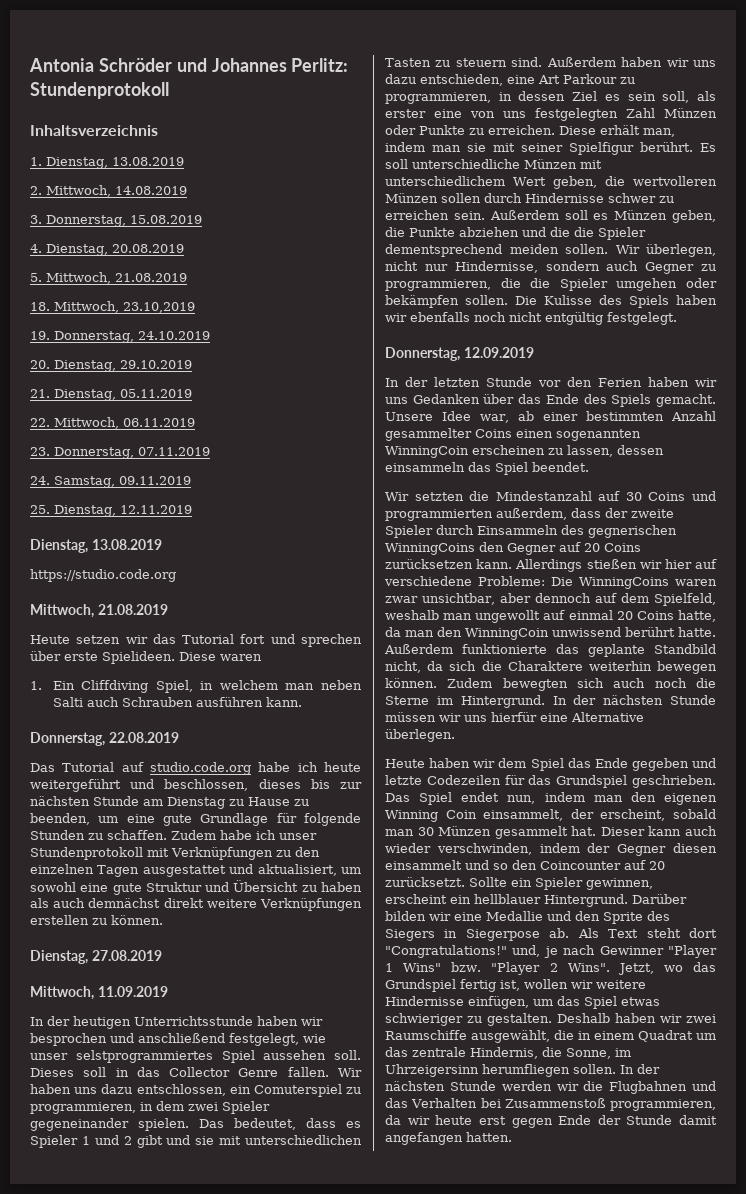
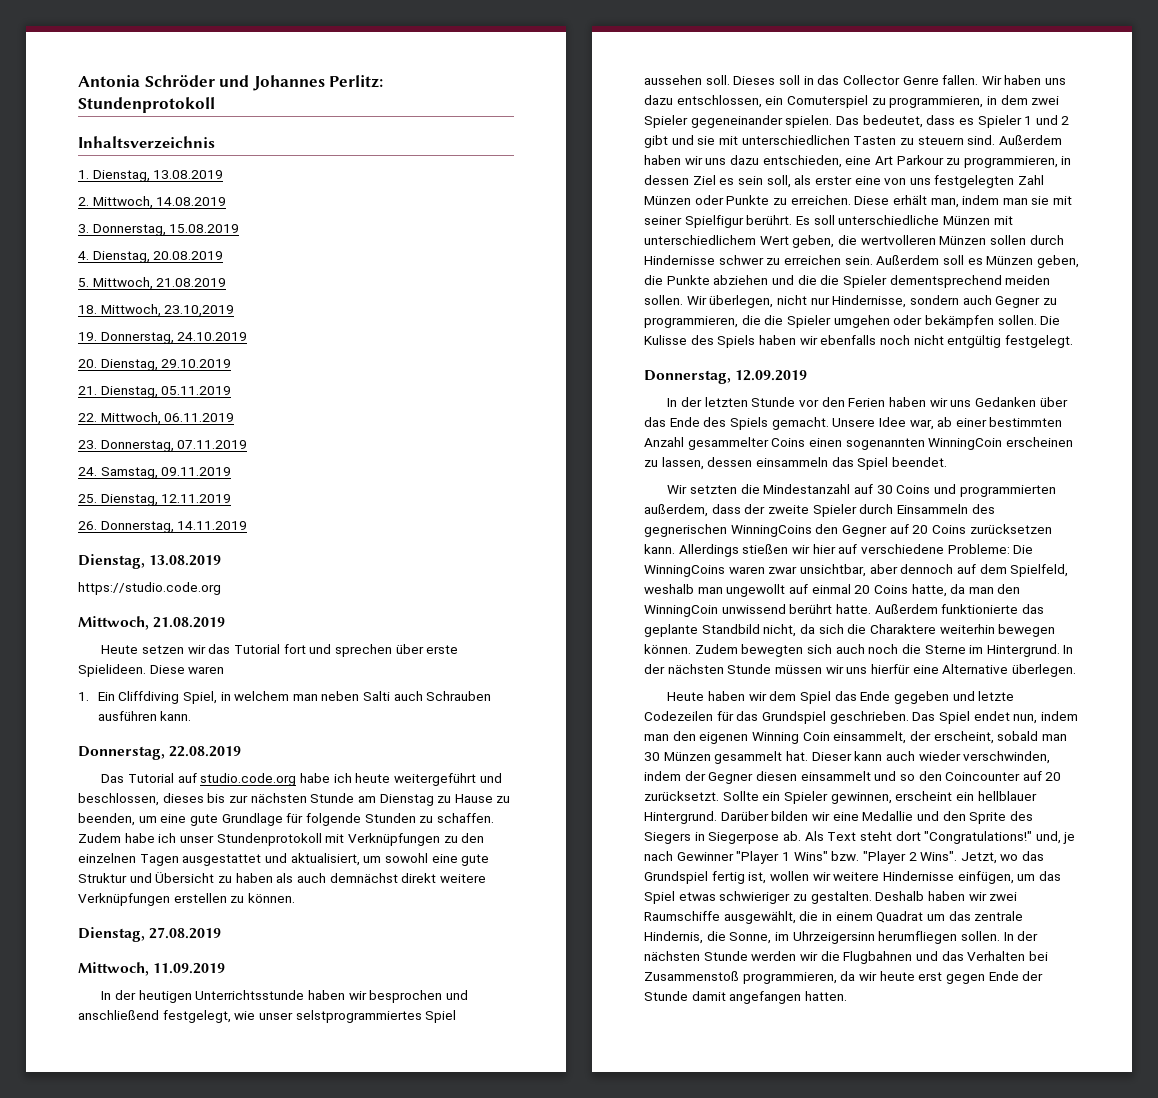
(192, 509) none -> [78,521,248,533] // 26. Donnerstag, 14.11.2019

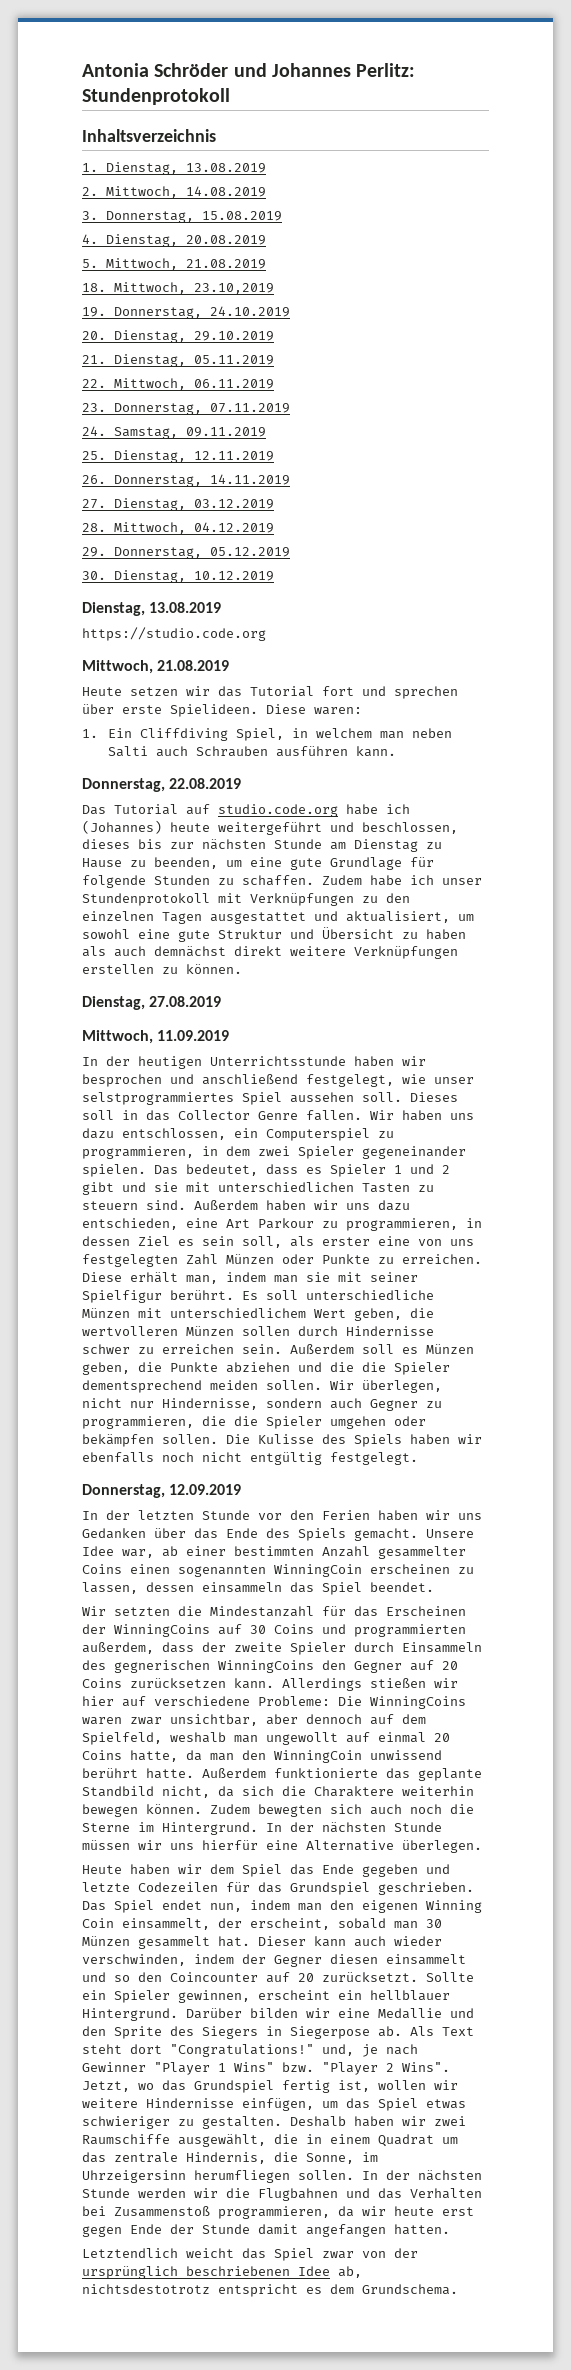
(248, 525) none -> [82,498,274,511] [82,522,274,534] [82,547,290,559] [82,570,274,583] // 27. Dienstag, 03.12.2019 // 28. Mittwoch, 04.12.2019 // 29. Donnerstag, 05.12.2019 // 30. Dienstag, 10.12.2019
[188,666,225,674] waren -> [314,707,362,715] waren:
(352, 778) none -> [82,820,162,834] (Johannes)
[786,95,868,108] Comuterspiel -> [266,1128,370,1141] Computerspiel
(851, 489) none -> [322,1606,466,1617] [82,1624,210,1637] für das Erscheinen der WinningCoins
(847, 996) none -> [82,2248,418,2261] [82,2266,362,2279] [82,2284,458,2297] // Letztendlich weicht das Spiel zwar von der ursprünglich beschriebenen Idee ab, nichtsdestotrotz entspricht es dem Grundschema.

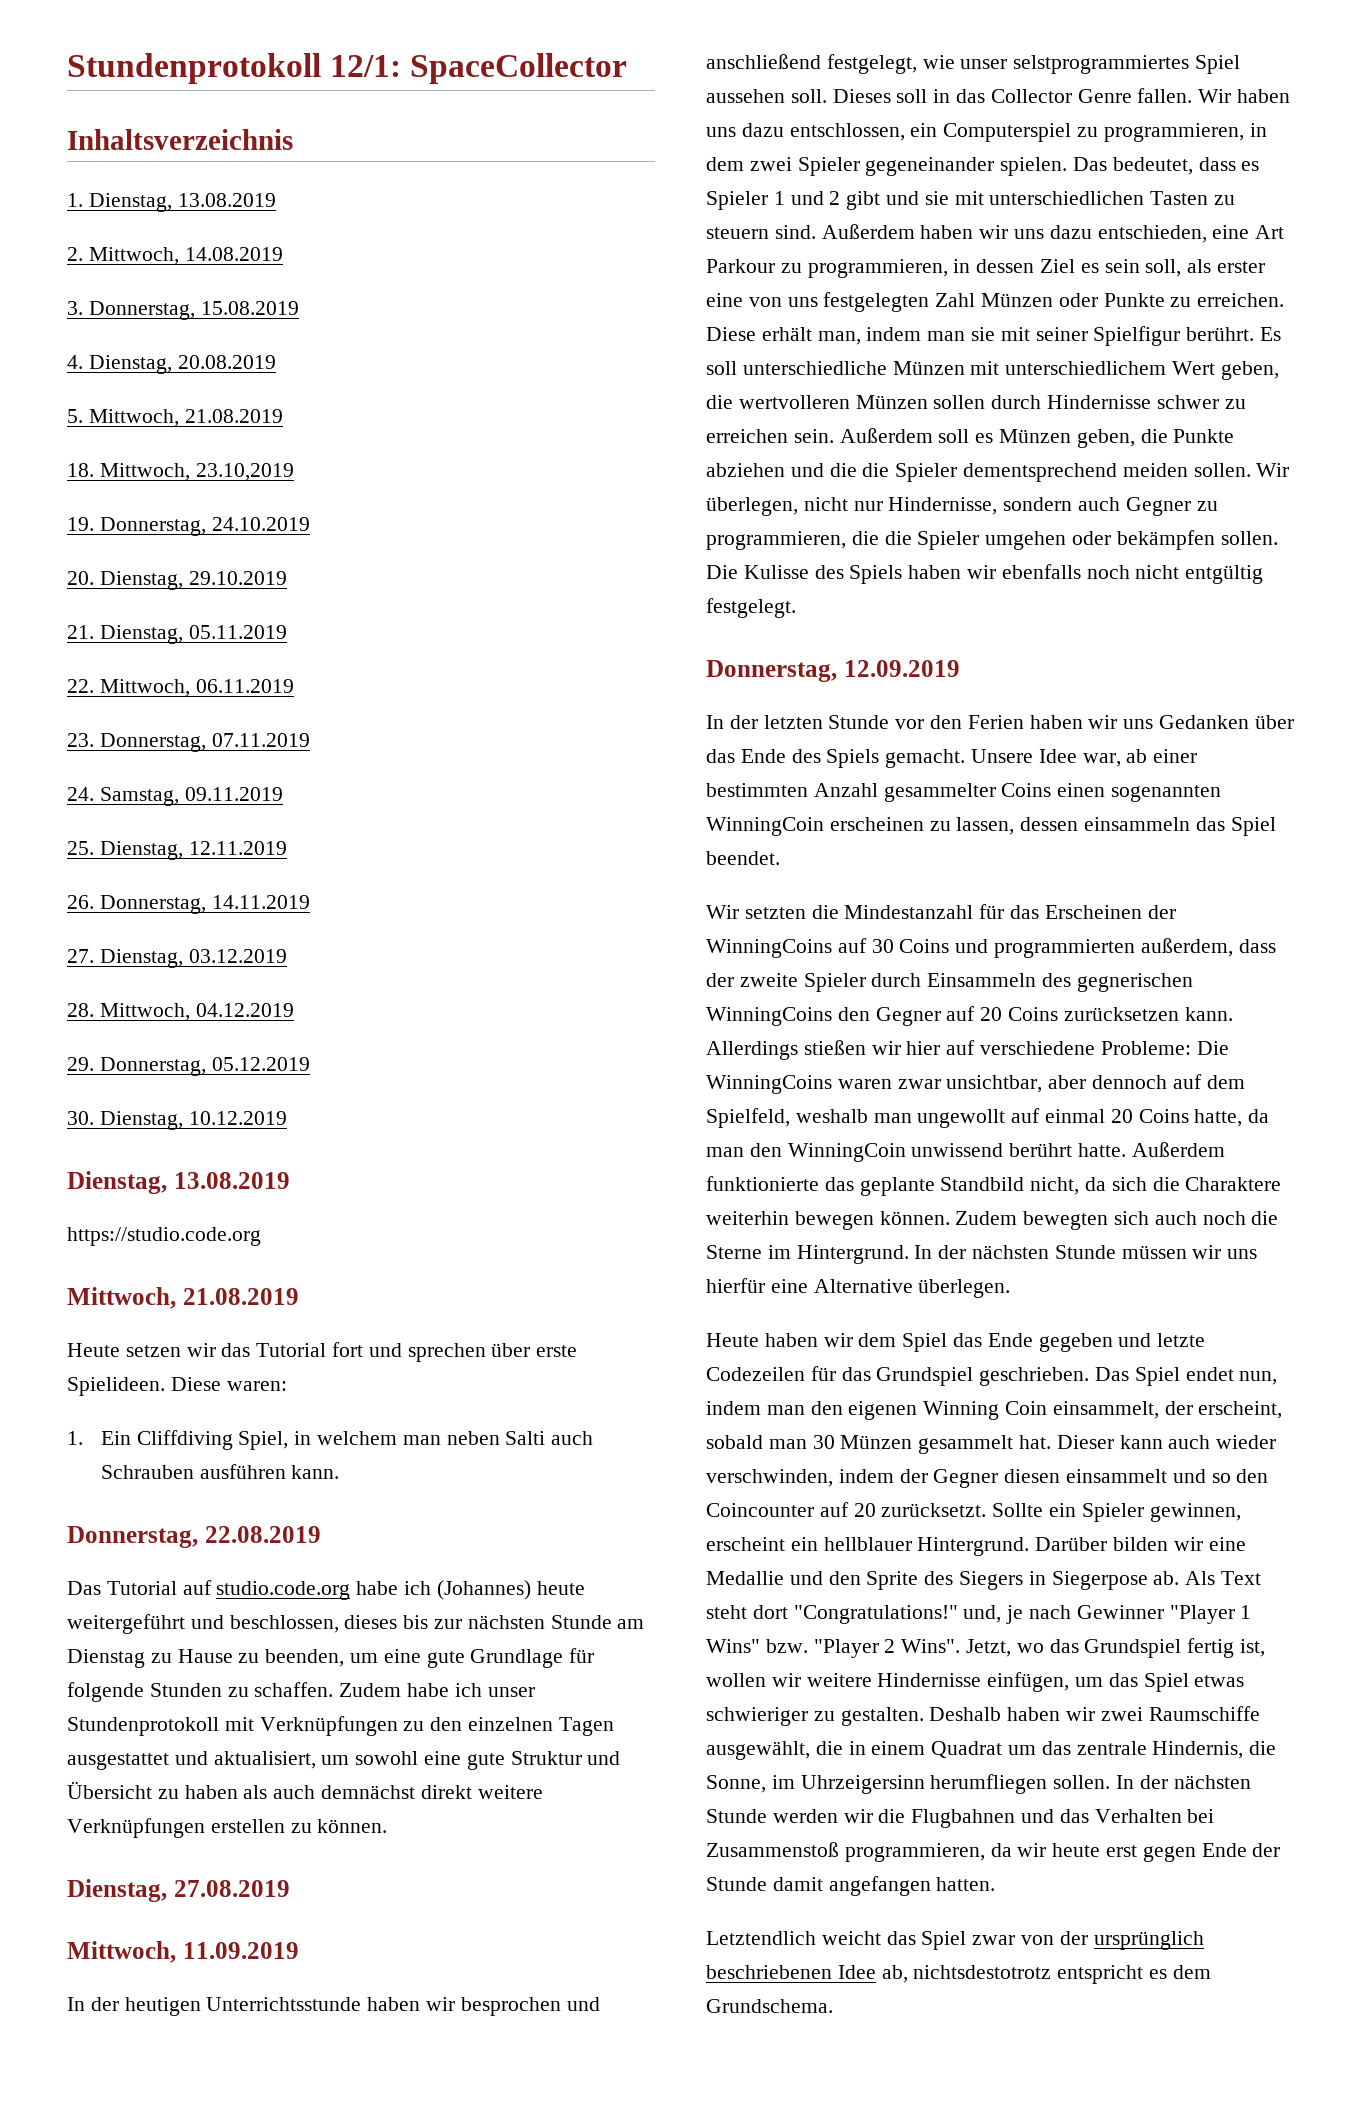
[82,63,416,77] [82,88,230,105] Antonia Schröder und Johannes Perlitz: Stundenprotokoll -> [67,53,628,84] Stundenprotokoll 12/1: SpaceCollector

